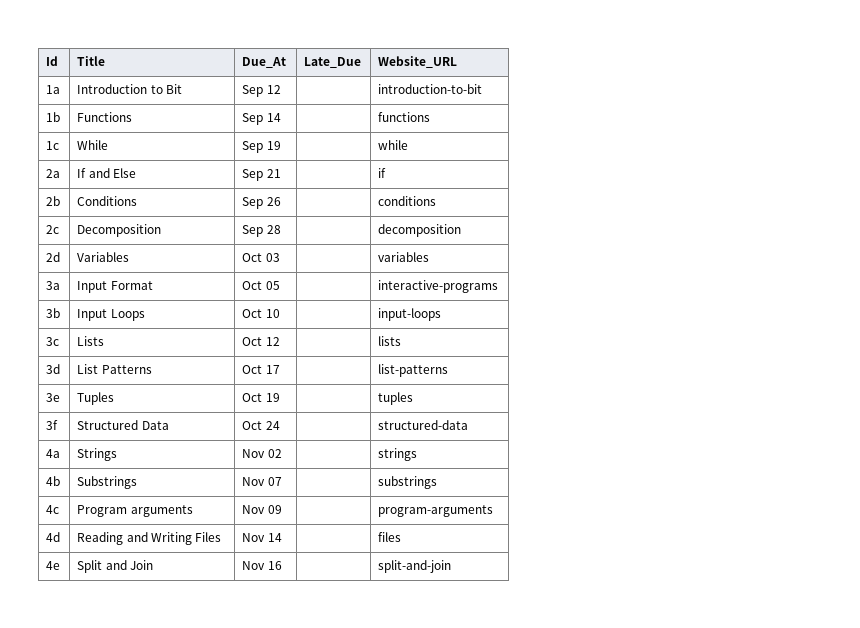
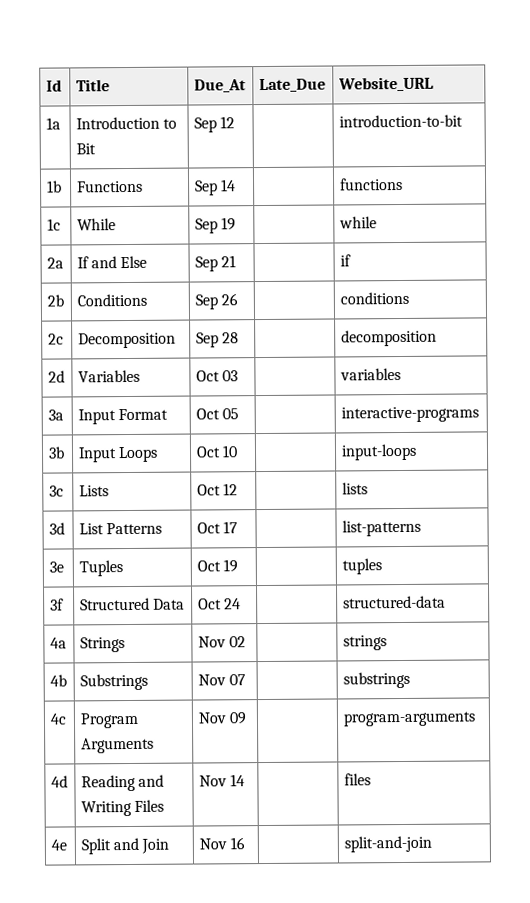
[130,505,193,517] arguments -> [80,737,154,754] Arguments

